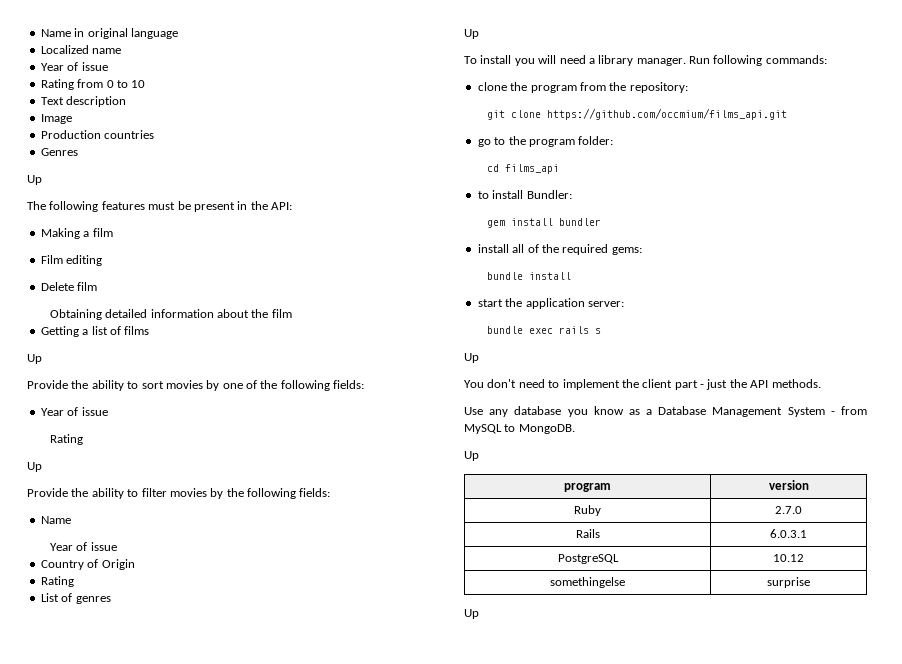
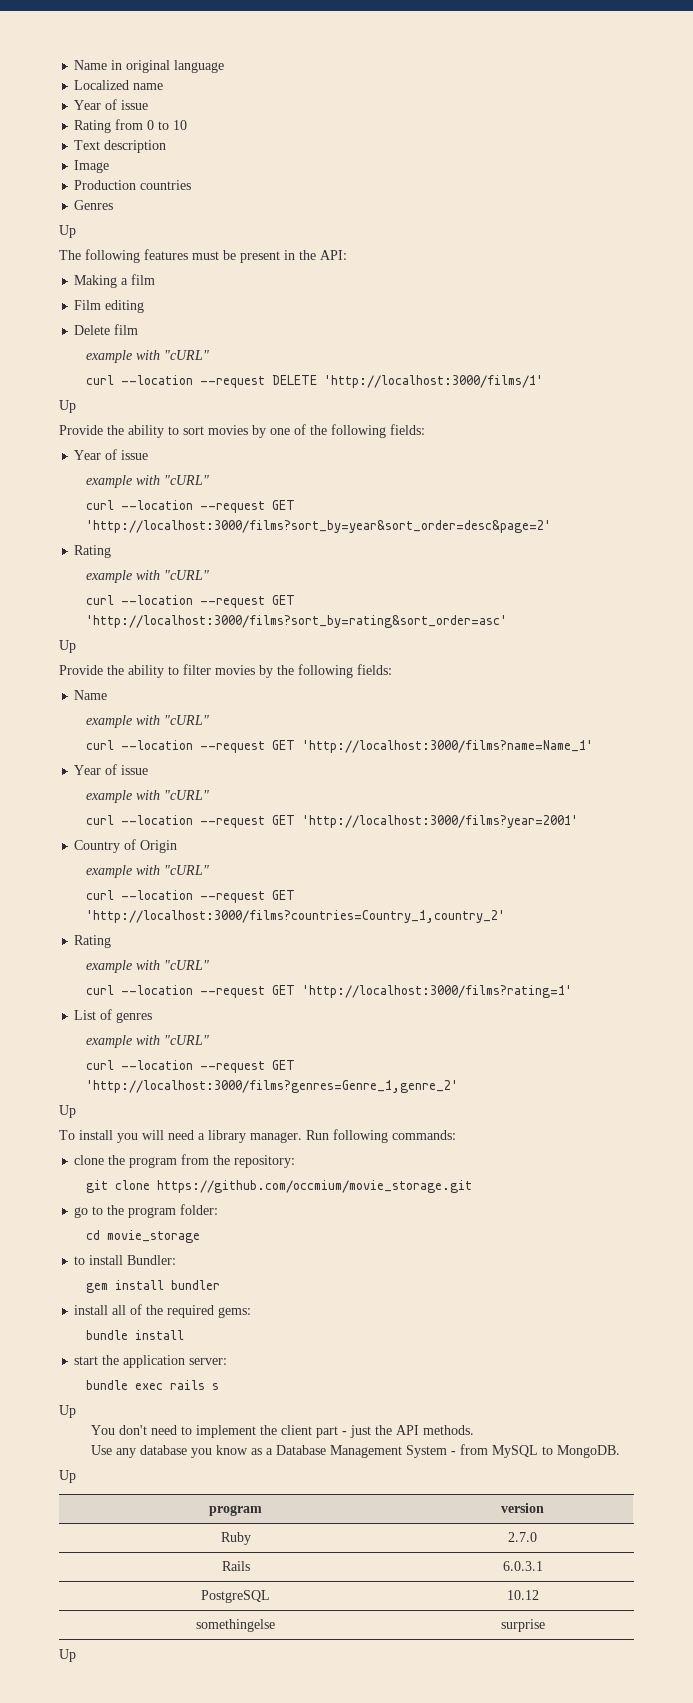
[49,309,292,320] [40,326,150,337] Obtaining detailed information about the film // Getting a list of films -> [86,350,210,363] [86,375,544,388] example with "cURL" // curl --location --request DELETE 'http://localhost:3000/films/1'
[49,434,83,445] Rating -> [86,475,210,488] [86,500,296,513] [86,520,552,533] [74,545,112,558] [86,570,210,583] [86,595,296,608] [86,615,508,628] example with "cURL" // curl --location --request GET 'http://localhost:3000/films?sort_by=year&sort_order=desc&page=2' // Rating // example with "cURL" // curl --location --request GET 'http://localhost:3000/films?sort_by=rating&sort_order=asc'
[49,542,117,551] [40,559,135,570] [40,576,74,587] [40,593,111,604] Year of issue // Country of Origin // Rating // List of genres -> [86,715,210,728] [86,740,594,753] [74,764,149,775] [86,790,210,803] [86,815,579,828] [74,839,178,853] [86,865,210,878] [86,890,296,903] [86,910,506,923] [74,935,112,948] [86,960,210,973] [86,985,573,998] [74,1009,153,1023] [86,1035,210,1048] [86,1060,296,1073] [86,1080,459,1093] example with "cURL" // curl --location --request GET 'http://localhost:3000/films?name=Name_1' // Year of issue // example with "cURL" // curl --location --request GET 'http://localhost:3000/films?year=2001' // Country of Origin // example with "cURL" // curl --location --request GET 'http://localhost:3000/films?countries=Country_1,country_2' // Rating // example with "cURL" // curl --location --request GET 'http://localhost:3000/films?rating=1' // List of genres // example with "cURL" // curl --location --request GET 'http://localhost:3000/films?genres=Genre_1,genre_2'
[546,108,787,120] https://github.com/occmium/films_api.git -> [157,1180,473,1193] https://github.com/occmium/movie_storage.git
[504,164,559,174] films_api -> [107,1230,201,1243] movie_storage

